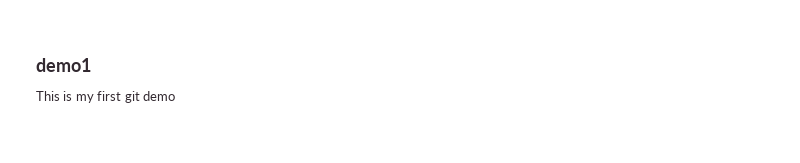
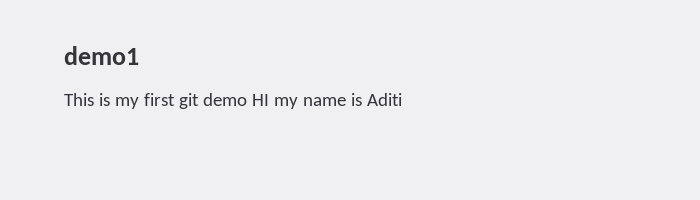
(175, 96) none -> [251,93,402,109] HI my name is Aditi

